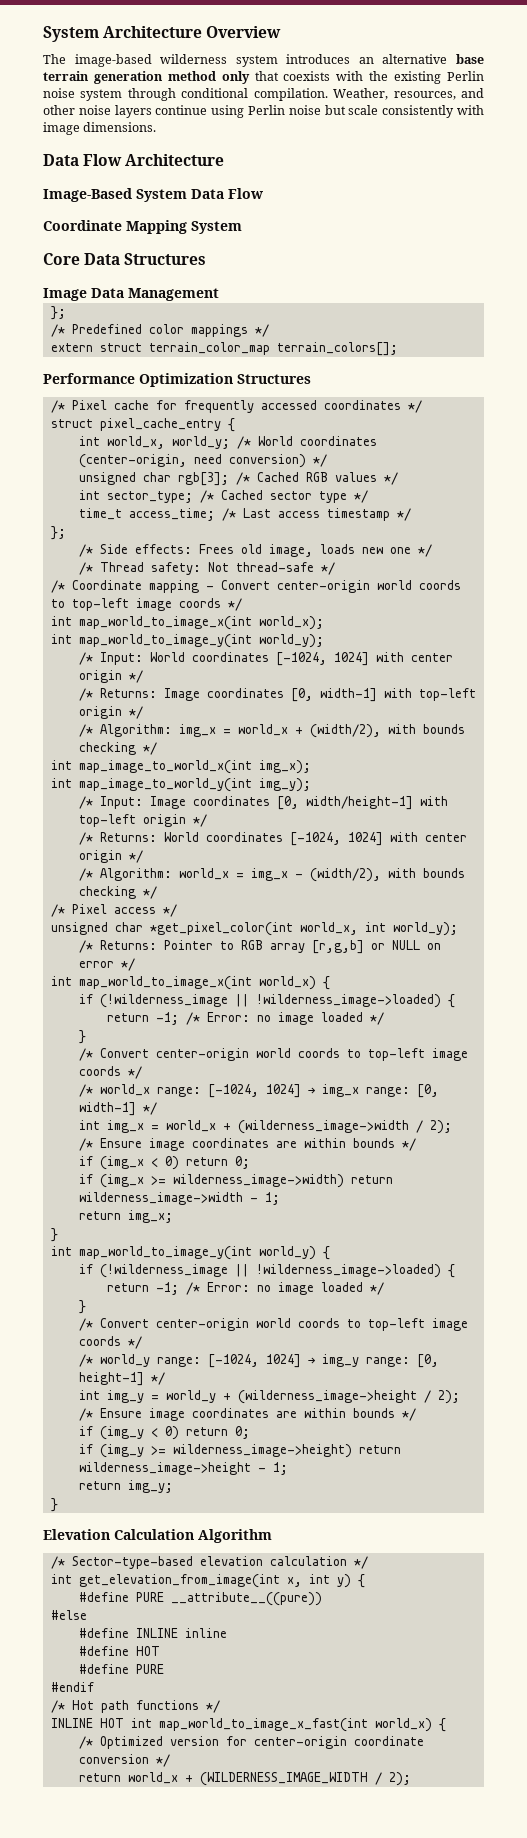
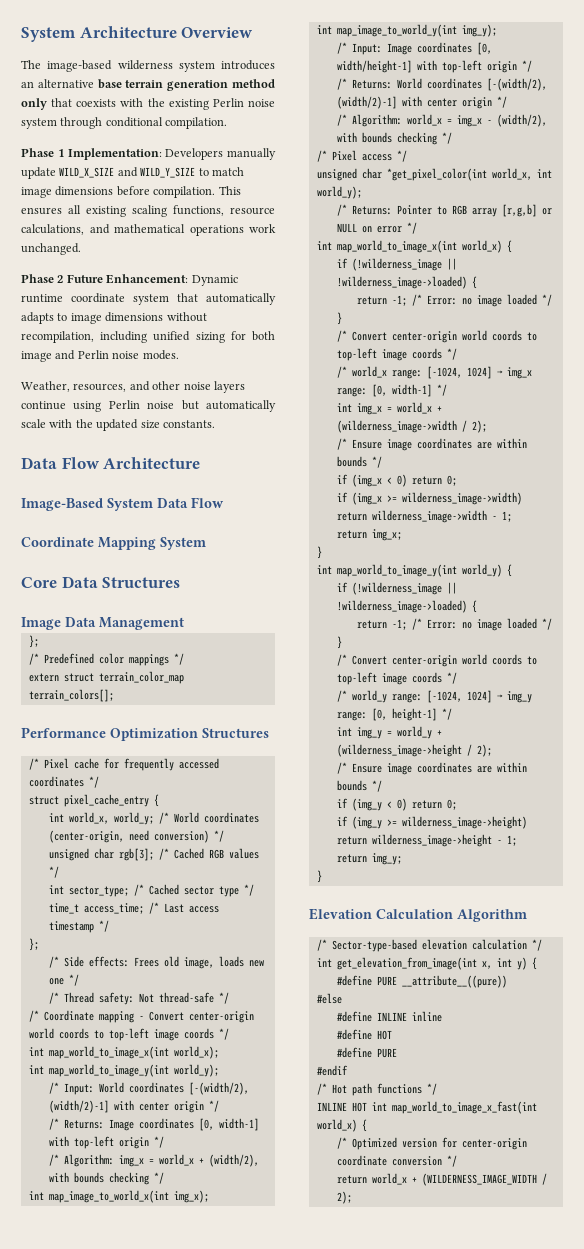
(328, 94) none -> [21,148,276,160] [21,167,244,179] [21,186,241,198] [21,205,275,217] [21,224,276,236] [21,243,81,255] [21,274,238,286] [21,293,276,305] [21,312,207,324] [21,331,275,343] [21,350,179,362] // Phase 1 Implementation: Developers manually update WILD_X_SIZE and WILD_Y_SIZE to match image dimensions before compilation. This ensures all existing scaling functions, resource calculations, and mathematical operations work unchanged. // Phase 2 Future Enhancement: Dynamic runtime coordinate system that automatically adapts to image dimensions without recompilation, including unified sizing for both image and Perlin noise modes. //
[348,105,485,118] [43,122,157,135] scale consistently with image dimensions. -> [206,400,276,412] [21,419,215,431] automatically scale with the updated size constants.
[275,652,369,666] [-1024, 1024] -> [188,1082,249,1095] [48,1100,109,1113] [-(width/2), (width/2)-1]
[289,832,383,846] [-1024, 1024] -> [486,78,547,91] [336,96,397,109] [-(width/2), (width/2)-1]

